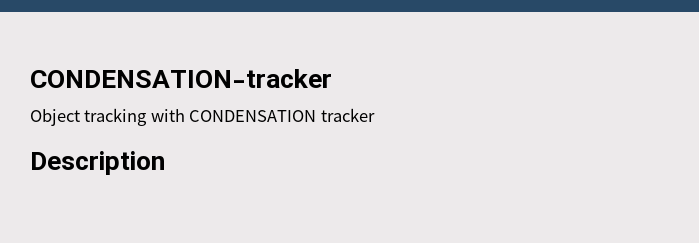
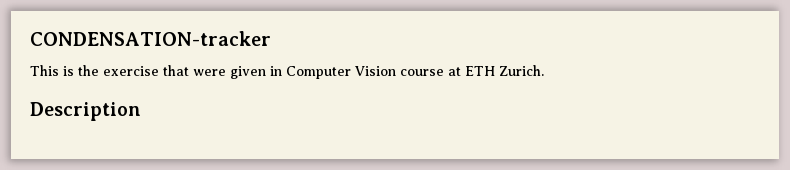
[30,108,375,126] Object tracking with CONDENSATION tracker -> [30,65,544,79] This is the exercise that were given in Computer Vision course at ETH Zurich.

